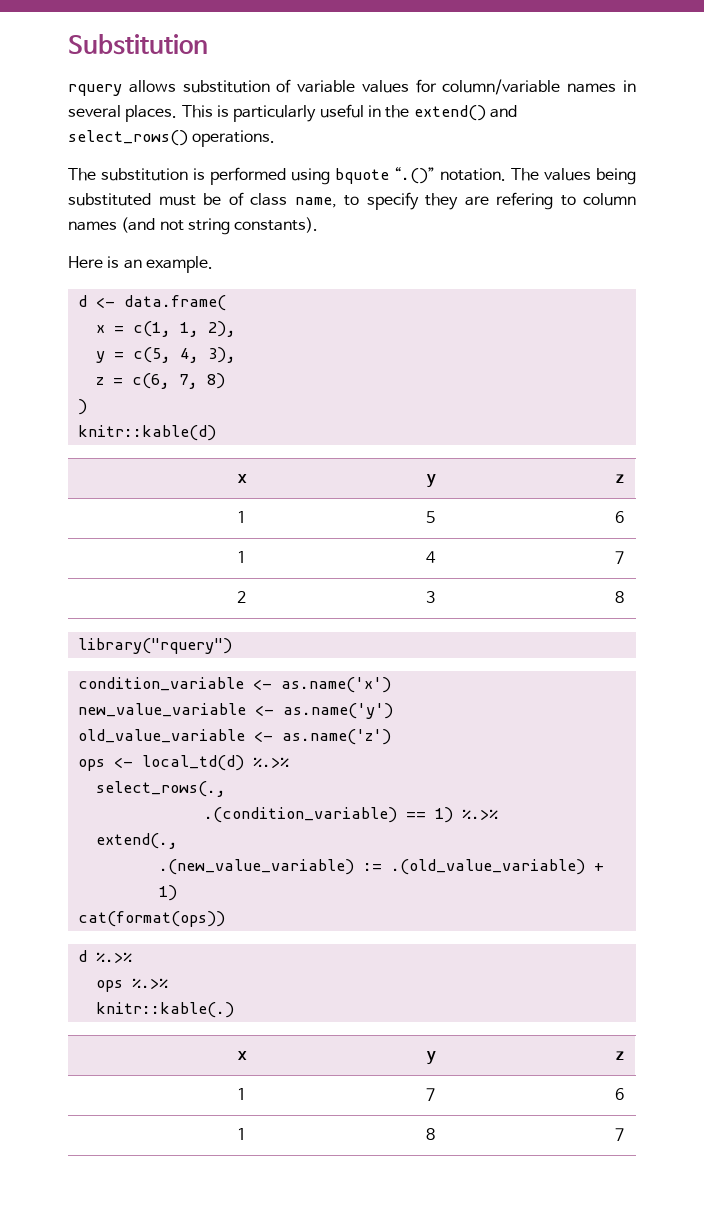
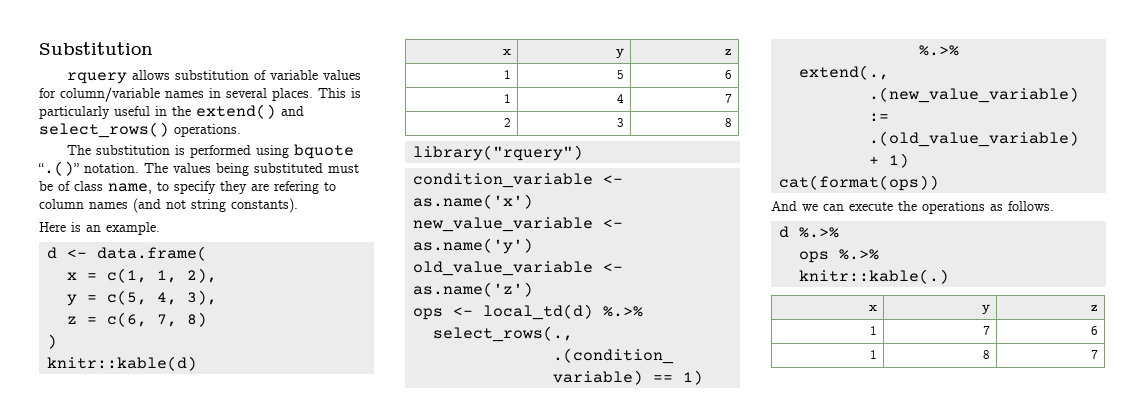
(225, 919) none -> [771,201,1054,214] // And we can execute the operations as follows.

